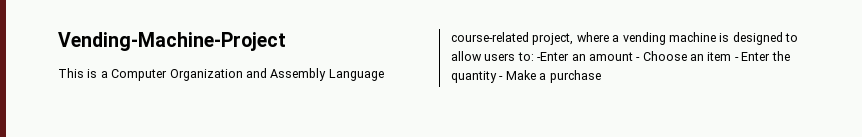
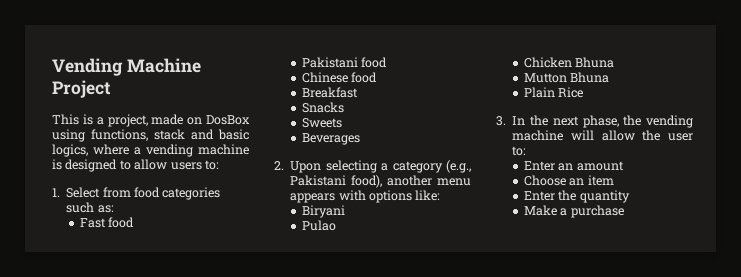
[58,32,286,51] Vending-Machine-Project -> [52,58,201,76] [52,80,111,98] Vending Machine Project
[111,68,384,81] [451,32,574,45] Computer Organization and Assembly Language course-related project, -> [107,114,250,127] [52,129,249,142] [52,144,88,157] project, made on DosBox using functions, stack and basic logics,
[537,52,570,61] -Enter -> [52,187,221,200] [66,202,114,213] [80,217,135,228] [302,57,388,68] [302,72,378,83] [302,87,359,98] [302,102,345,113] [302,118,343,128] [302,133,361,145] [274,160,471,173] [290,175,471,188] [290,190,441,203] [302,205,346,218] [302,220,337,231] [524,57,615,68] [524,72,610,83] [524,87,584,98] [496,115,693,128] [512,130,693,141] [512,146,527,156] [524,161,556,171] // 1. Select from food categories such as: // Fast food // Pakistani food // Chinese food // Breakfast // Snacks // Sweets // Beverages // 2. Upon selecting a category (e.g., Pakistani food), another menu appears with options like: // Biryani // Pulao // Chicken Bhuna // Mutton Bhuna // Plain Rice // 3. In the next phase, the vending machine will allow the user to: // Enter
[636,57,641,61] - -> (624, 166) //
[734,57,739,61] - -> (614, 180) //
[499,76,504,80] - -> (630, 196) //

